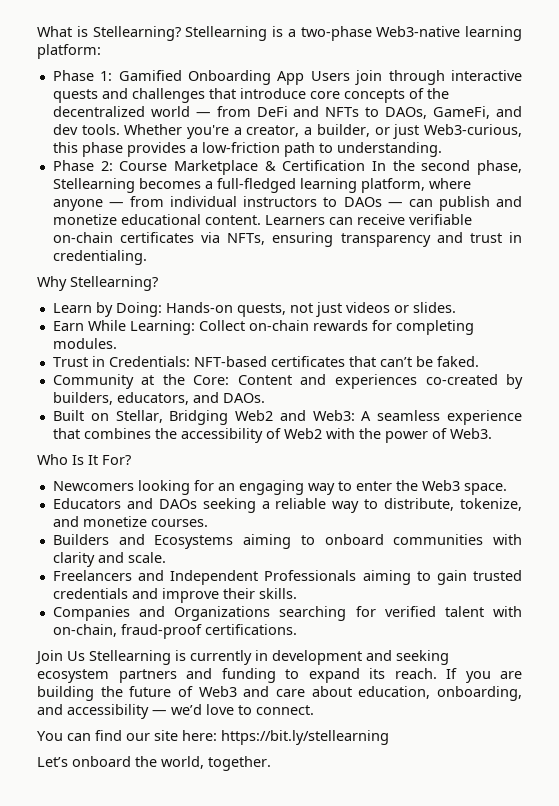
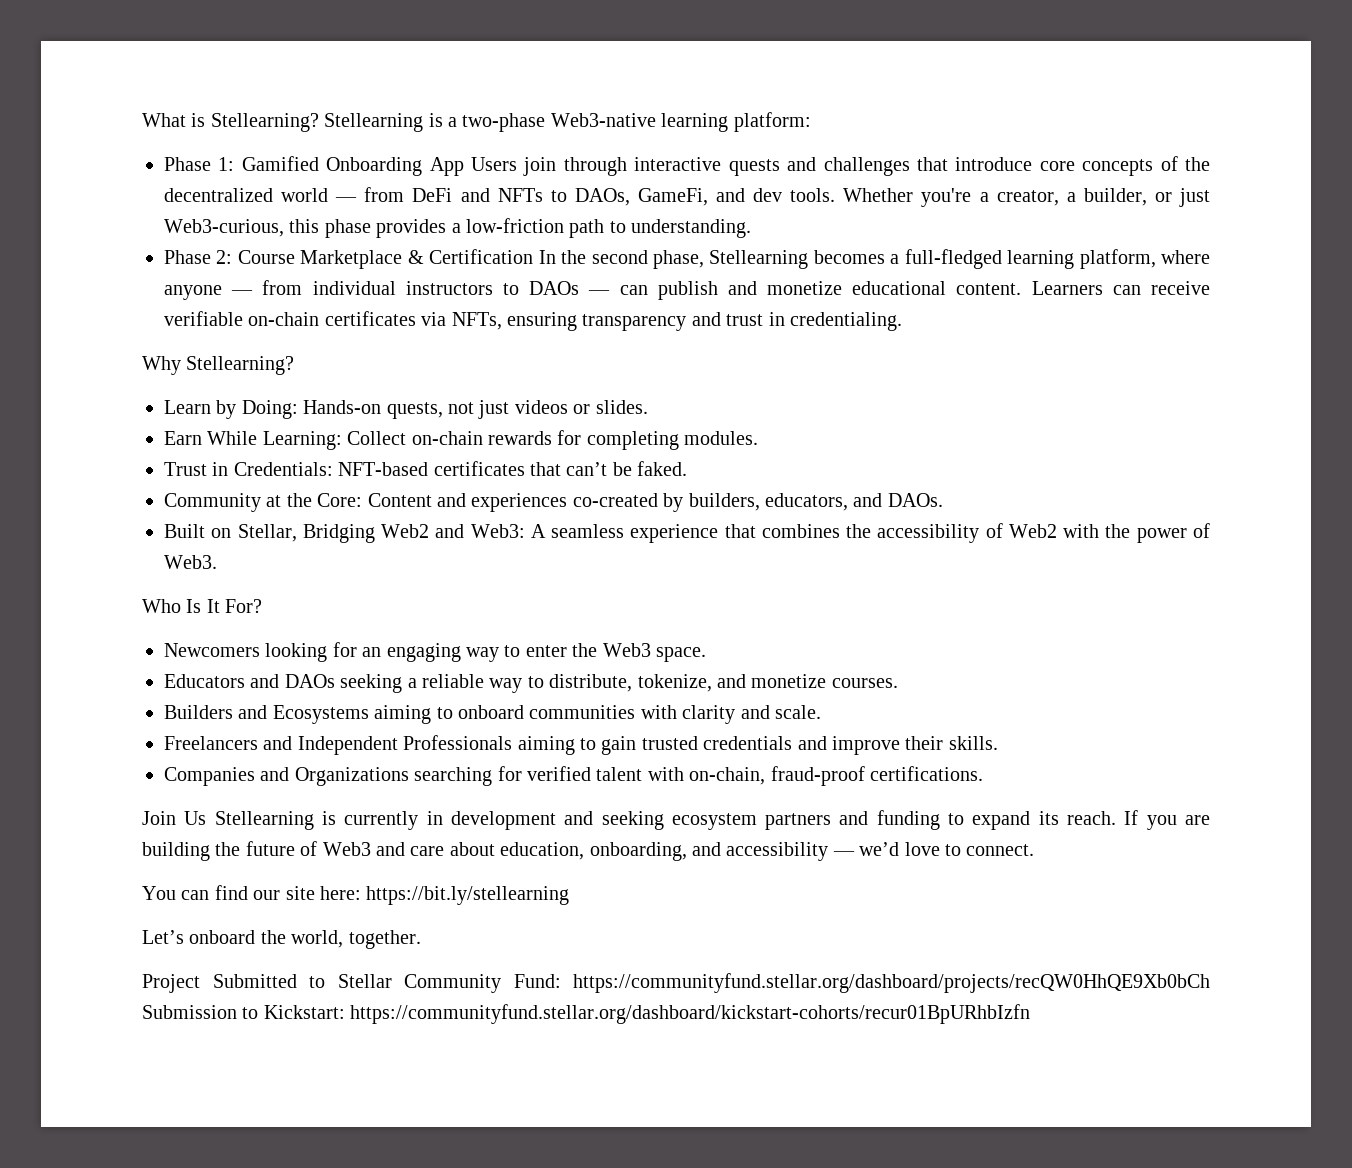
(271, 763) none -> [142,973,1210,993] [142,1004,1031,1024] // Project Submitted to Stellar Community Fund: https://communityfund.stellar.org/dashboard/projects/recQW0HhQE9Xb0bCh Submission to Kickstart: https://communityfund.stellar.org/dashboard/kickstart-cohorts/recur01BpURhbIzfn

